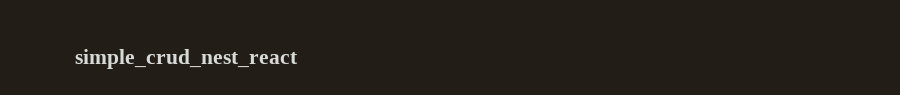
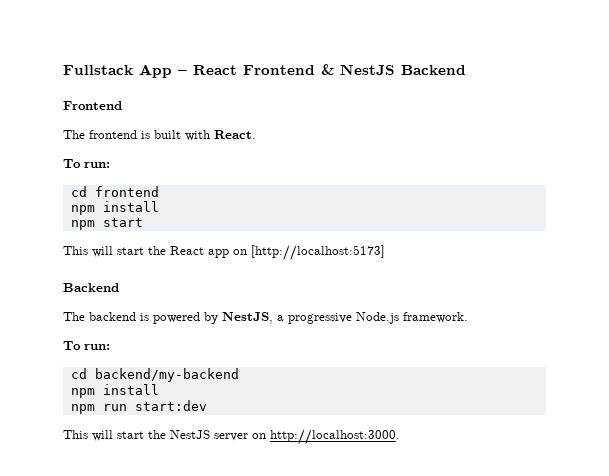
[75,49,298,69] simple_crud_nest_react -> [63,64,466,78] [63,101,122,110] [63,130,256,141] [63,159,110,168] [70,186,159,197] [70,201,159,215] [70,218,143,230] [63,245,385,261] [63,283,119,292] [63,312,468,324] [63,341,110,350] [70,368,239,382] [70,384,159,398] [70,400,207,414] [63,429,400,445] Fullstack App – React Frontend & NestJS Backend // Frontend // The frontend is built with React. // To run: // cd frontend // npm install // npm start // This will start the React app on [http://localhost:5173] // Backend // The backend is powered by NestJS, a progressive Node.js framework. // To run: // cd backend/my-backend // npm install // npm run start:dev // This will start the NestJS server on http://localhost:3000.

